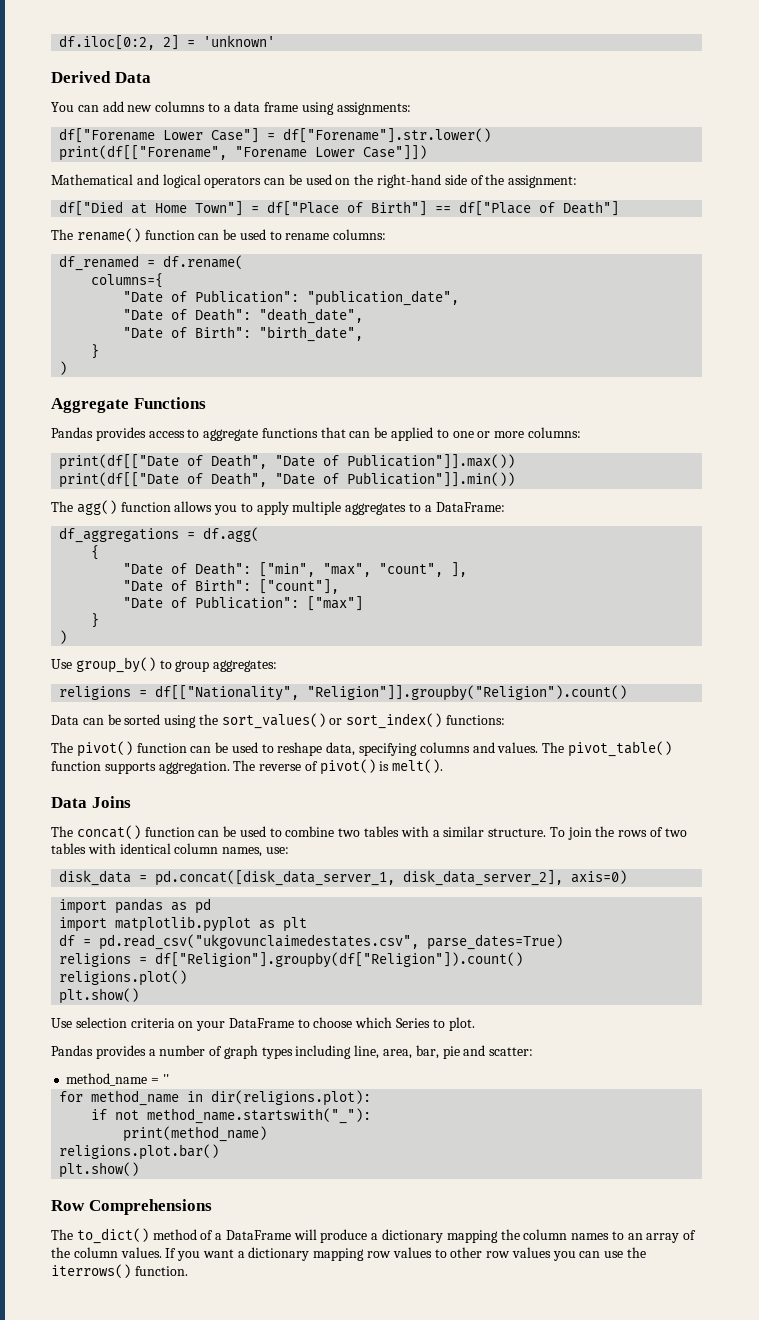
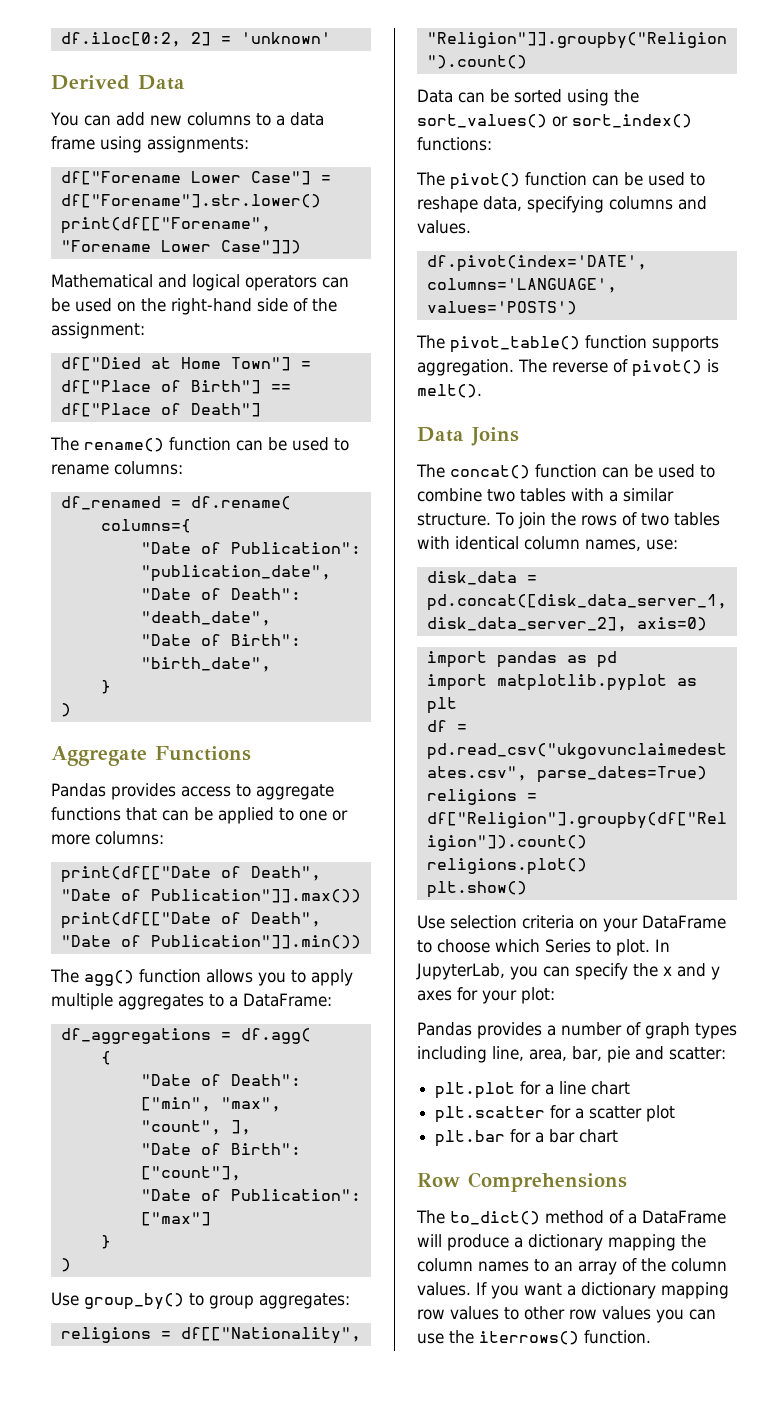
(539, 747) none -> [426,255,647,272] [426,278,617,293] [426,301,577,315] // df.pivot(index='DATE', columns='LANGUAGE', values='POSTS') //
(475, 1024) none -> [655,939,670,952] [416,963,720,980] [417,987,555,1004] In JupyterLab, you can specify the x and y axes for your plot:
[66,1073,169,1086] [59,1090,372,1106] [91,1108,372,1124] [123,1126,268,1142] [59,1144,220,1160] [59,1162,140,1178] method_name = '' // for method_name in dir(religions.plot): // if not method_name.startswith("_"): // print(method_name) // religions.plot.bar() // plt.show() -> [435,1081,631,1099] [435,1105,676,1123] [435,1129,619,1147] plt.plot for a line chart // plt.scatter for a scatter plot // plt.bar for a bar chart

